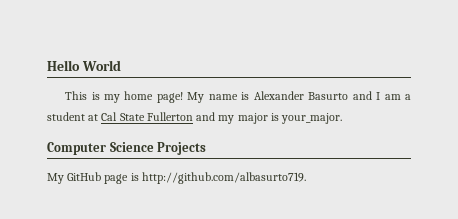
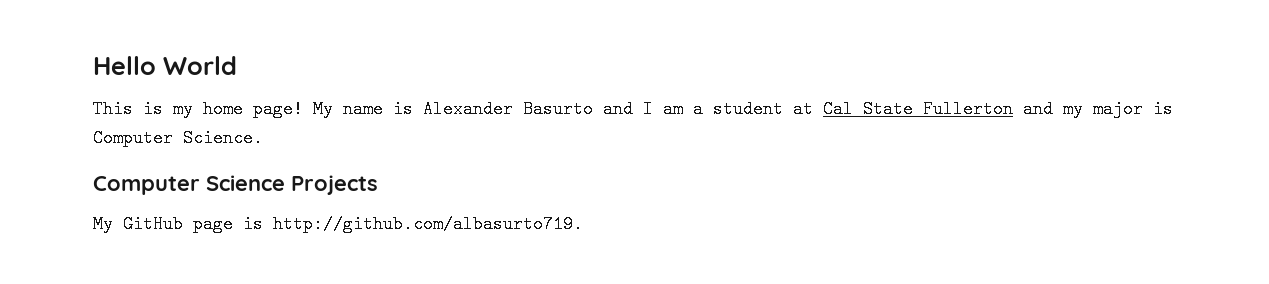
[281,113,343,124] your_major. -> [93,129,263,147] Computer Science.

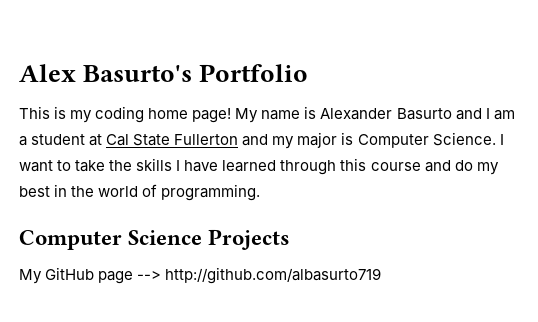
[93,56,237,75] Hello World -> [19,64,309,82] Alex Basurto's Portfolio
(193, 109) none -> [95,106,145,123] coding
(263, 138) none -> [499,134,504,145] [19,158,499,175] [19,184,261,201] I want to take the skills I have learned through this course and do my best in the world of programming.
[243,215,583,233] is http://github.com/albasurto719. -> [137,267,382,284] --> http://github.com/albasurto719

